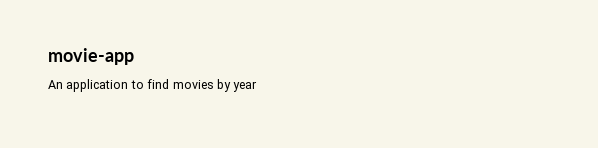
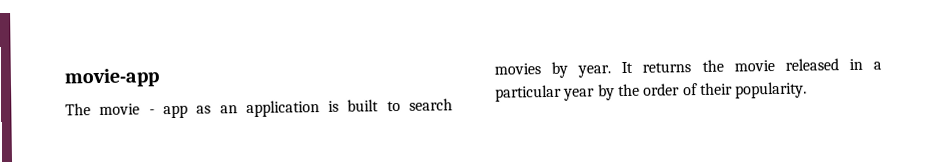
[48,79,258,92] An application to find movies by year -> [65,98,454,119] [494,58,882,78] [495,81,808,102] The movie - app as an application is built to search movies by year. It returns the movie released in a particular year by the order of their popularity.

